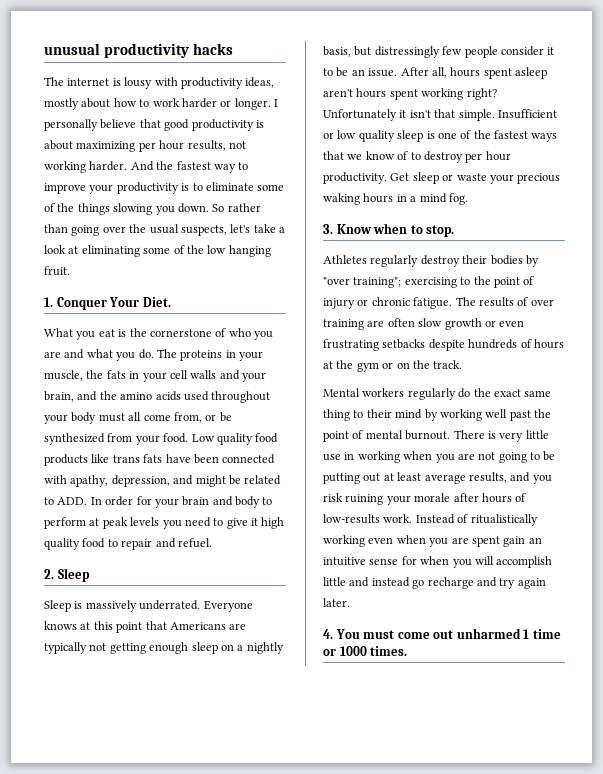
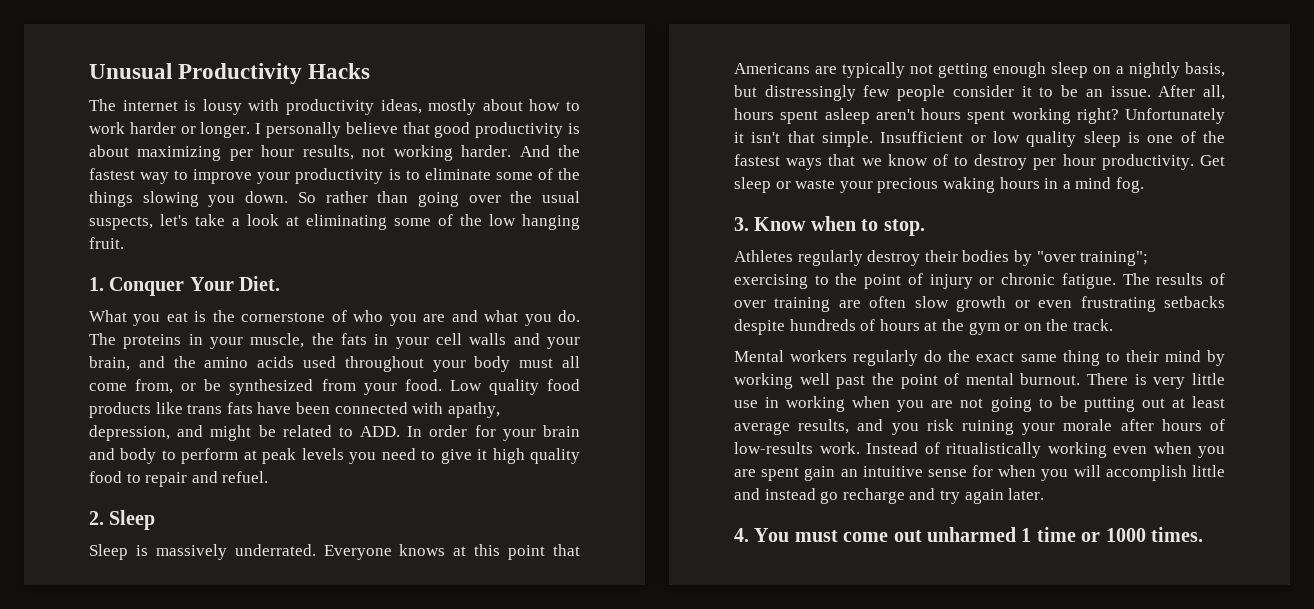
[44,43,233,58] unusual productivity hacks -> [89,63,371,84] Unusual Productivity Hacks

